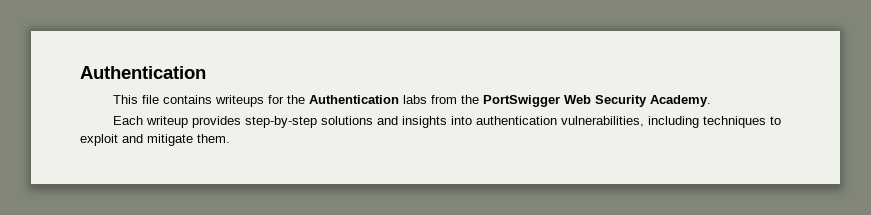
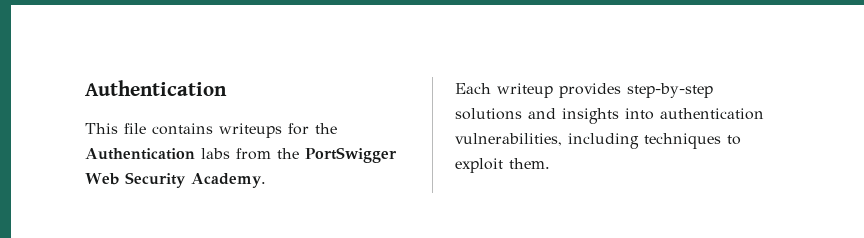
[122,134,193,146] and mitigate -> (503, 165) none

